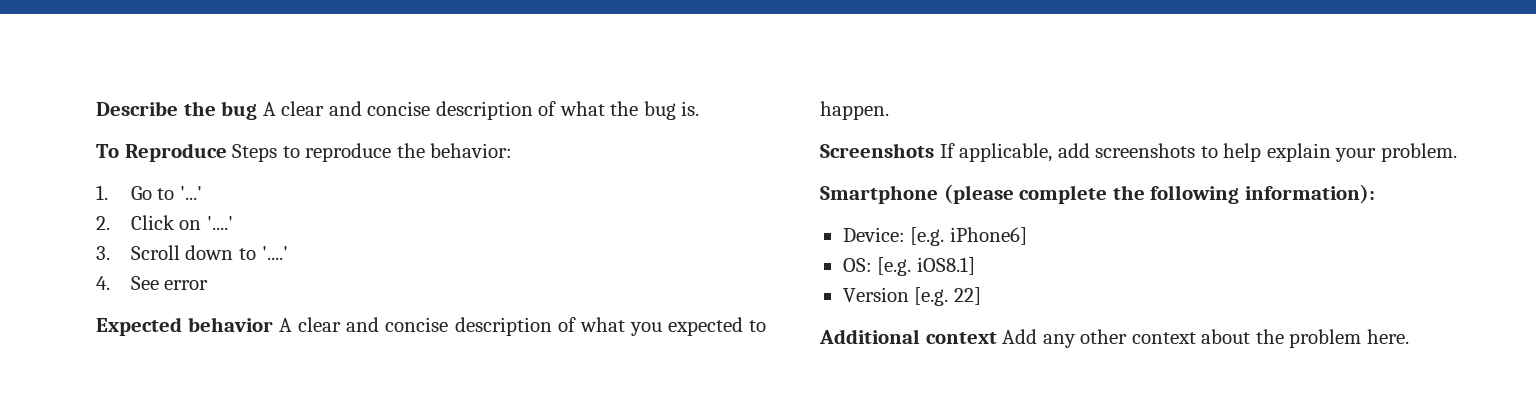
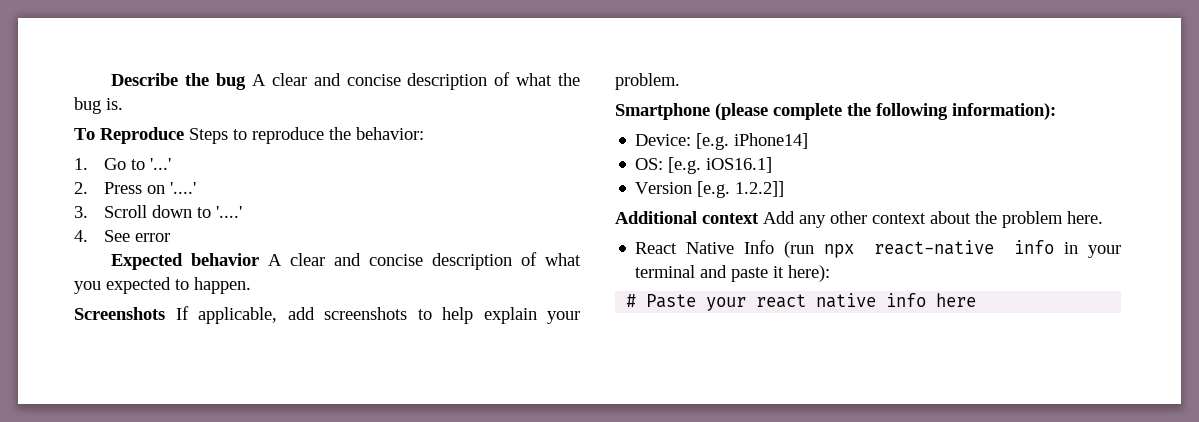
[130,215,175,230] Click -> [104,182,143,194] Press
[949,227,1027,245] iPhone6] -> [734,133,809,149] iPhone14]
[916,257,975,275] iOS8.1] -> [706,157,773,173] iOS16.1]
[953,287,981,305] 22] -> [735,181,785,197] 1.2.2]]
(1409, 336) none -> [635,240,1121,258] [635,265,831,282] [626,293,977,311] // React Native Info (run npx react-native info in your terminal and paste it here): // # Paste your react native info here

